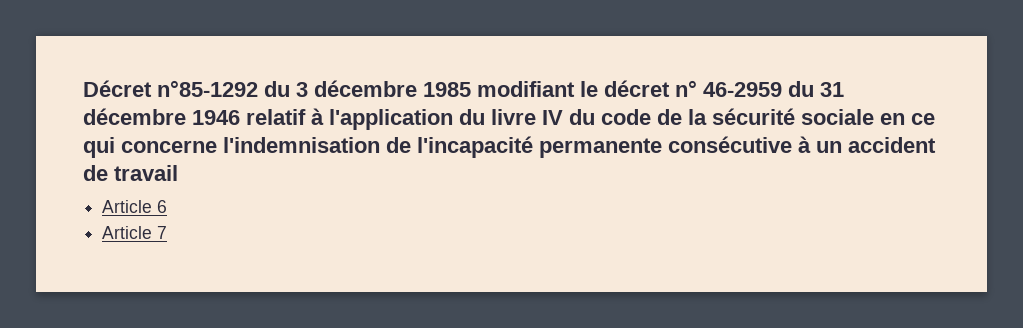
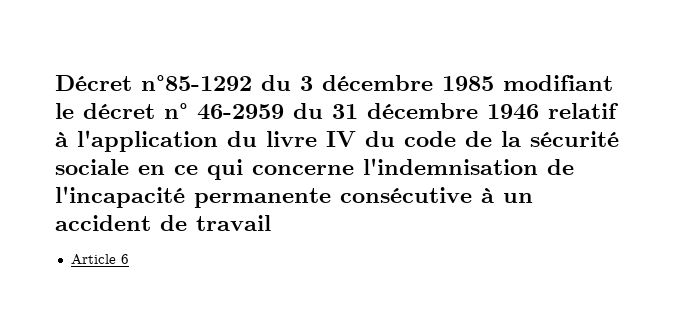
[102,226,168,239] // Article 7 -> (129, 259) none

